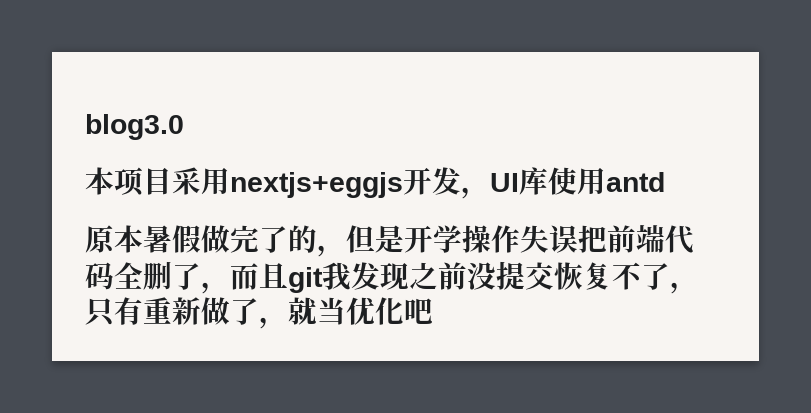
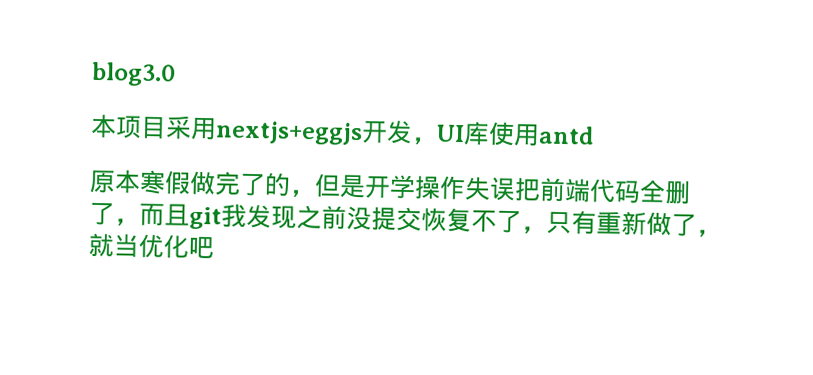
[143,225,172,253] 暑 -> [139,169,166,195] 寒

